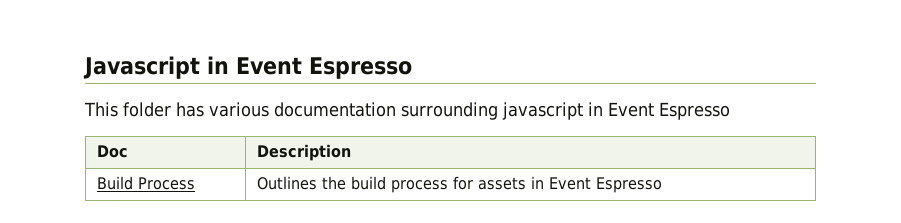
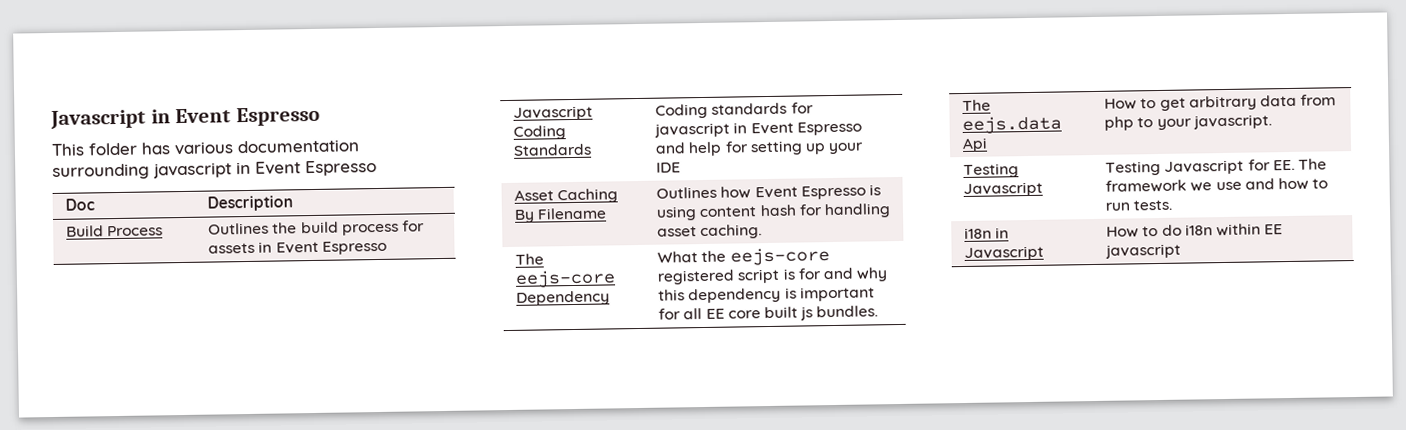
(662, 185) none -> [513,105,594,121] [513,125,567,140] [513,143,593,156] [655,102,814,119] [654,121,862,138] [655,140,865,157] [656,162,682,173] [514,188,619,204] [514,207,608,223] [656,184,881,200] [656,203,891,221] [657,224,763,240] [515,253,545,265] [515,269,617,288] [516,290,611,306] [657,247,830,266] [657,267,889,285] [658,286,875,304] [658,305,879,321] [962,99,992,112] [962,115,1063,135] [962,137,989,152] [1104,94,1337,111] [1104,114,1272,131] [963,163,1020,178] [963,181,1044,197] [1105,158,1327,176] [1105,177,1329,193] [1105,199,1173,211] [964,227,1010,239] [964,245,1045,261] [1106,223,1284,238] [1105,243,1182,259] // Javascript Coding Standards | Coding standards for javascript in Event Espresso and help for setting up your IDE // Asset Caching By Filename | Outlines how Event Espresso is using content hash for handling asset caching. // The eejs-core Dependency | What the eejs-core registered script is for and why this dependency is important for all EE core built js bundles. // The eejs.data Api | How to get arbitrary data from php to your javascript. // Testing Javascript | Testing Javascript for EE. The framework we use and how to run tests. // i18n in Javascript | How to do i18n within EE javascript

